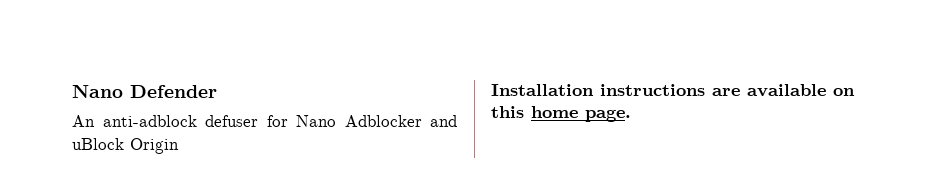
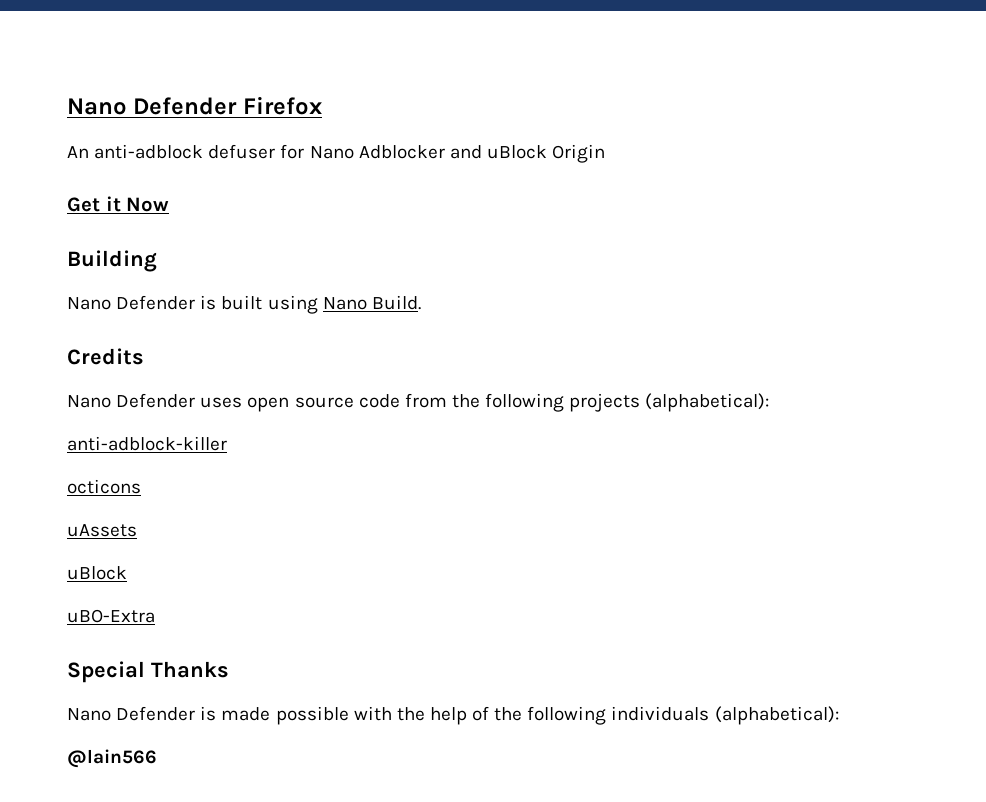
[72,85,217,98] Nano Defender -> [67,96,322,115] Nano Defender Firefox
[491,84,855,97] [491,106,631,122] Installation instructions are available on this home page. -> [67,196,170,212] [67,250,157,272] [67,295,421,314] [67,348,144,365] [67,393,770,412] [67,436,227,451] [67,479,141,494] [67,524,137,537] [67,566,127,580] [67,609,155,623] [67,661,229,683] [67,706,839,725] [67,749,157,768] Get it Now // Building // Nano Defender is built using Nano Build. // Credits // Nano Defender uses open source code from the following projects (alphabetical): // anti-adblock-killer // octicons // uAssets // uBlock // uBO-Extra // Special Thanks // Nano Defender is made possible with the help of the following individuals (alphabetical): // @lain566

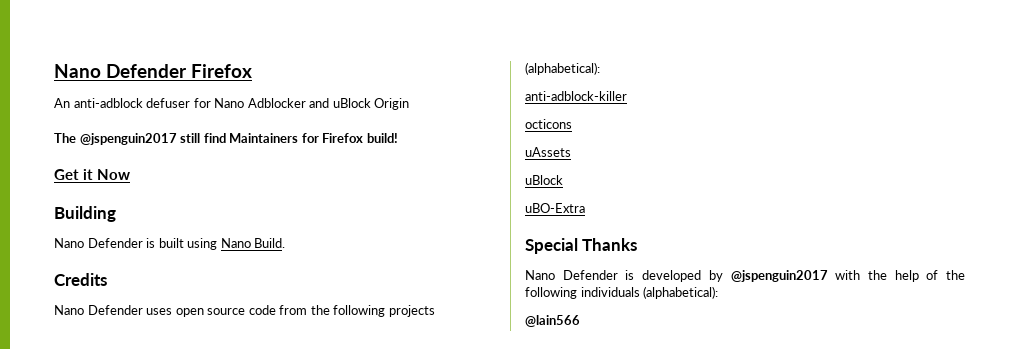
(606, 153) none -> [54,133,398,145] // The @jspenguin2017 still find Maintainers for Firefox build!
[221,706,349,725] made possible -> [642,270,828,282] developed by @jspenguin2017

